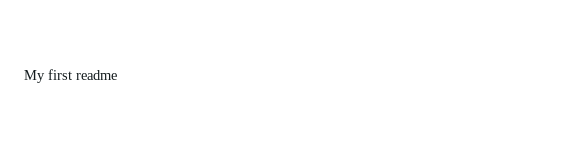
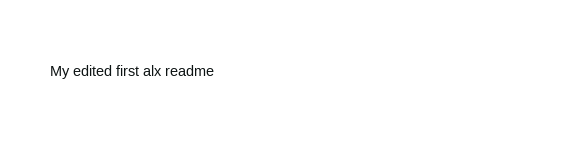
[48,69,72,80] first -> [73,65,162,76] edited first alx

